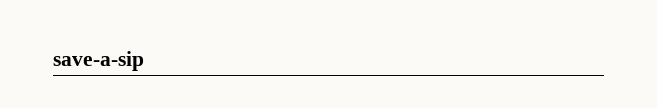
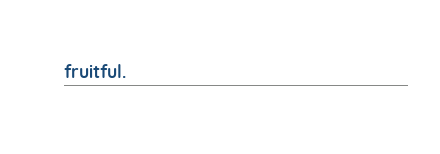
[53,51,144,71] save-a-sip -> [64,64,126,78] fruitful.

